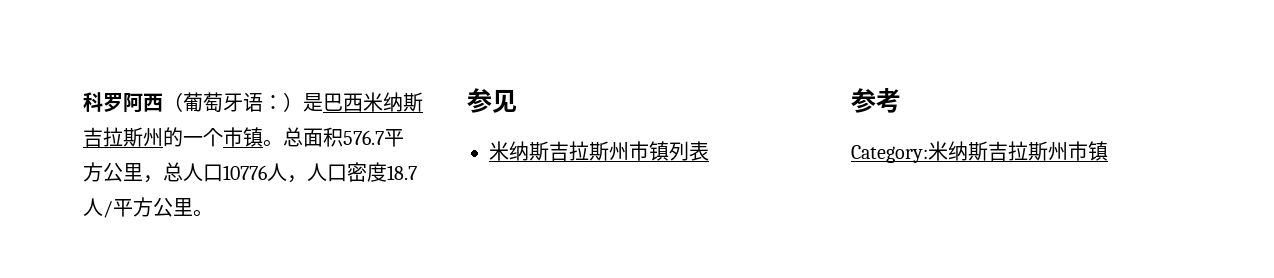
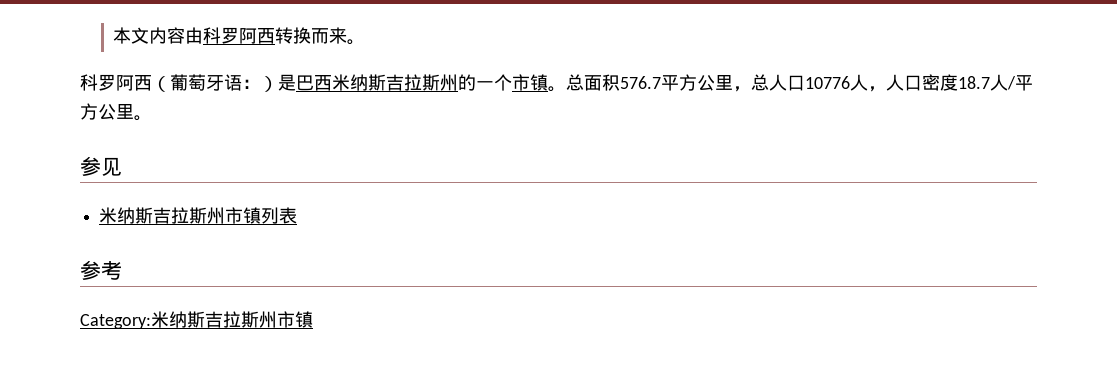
(83, 102) none -> [113,27,366,45] 本文内容由科罗阿西转换而来。 //

